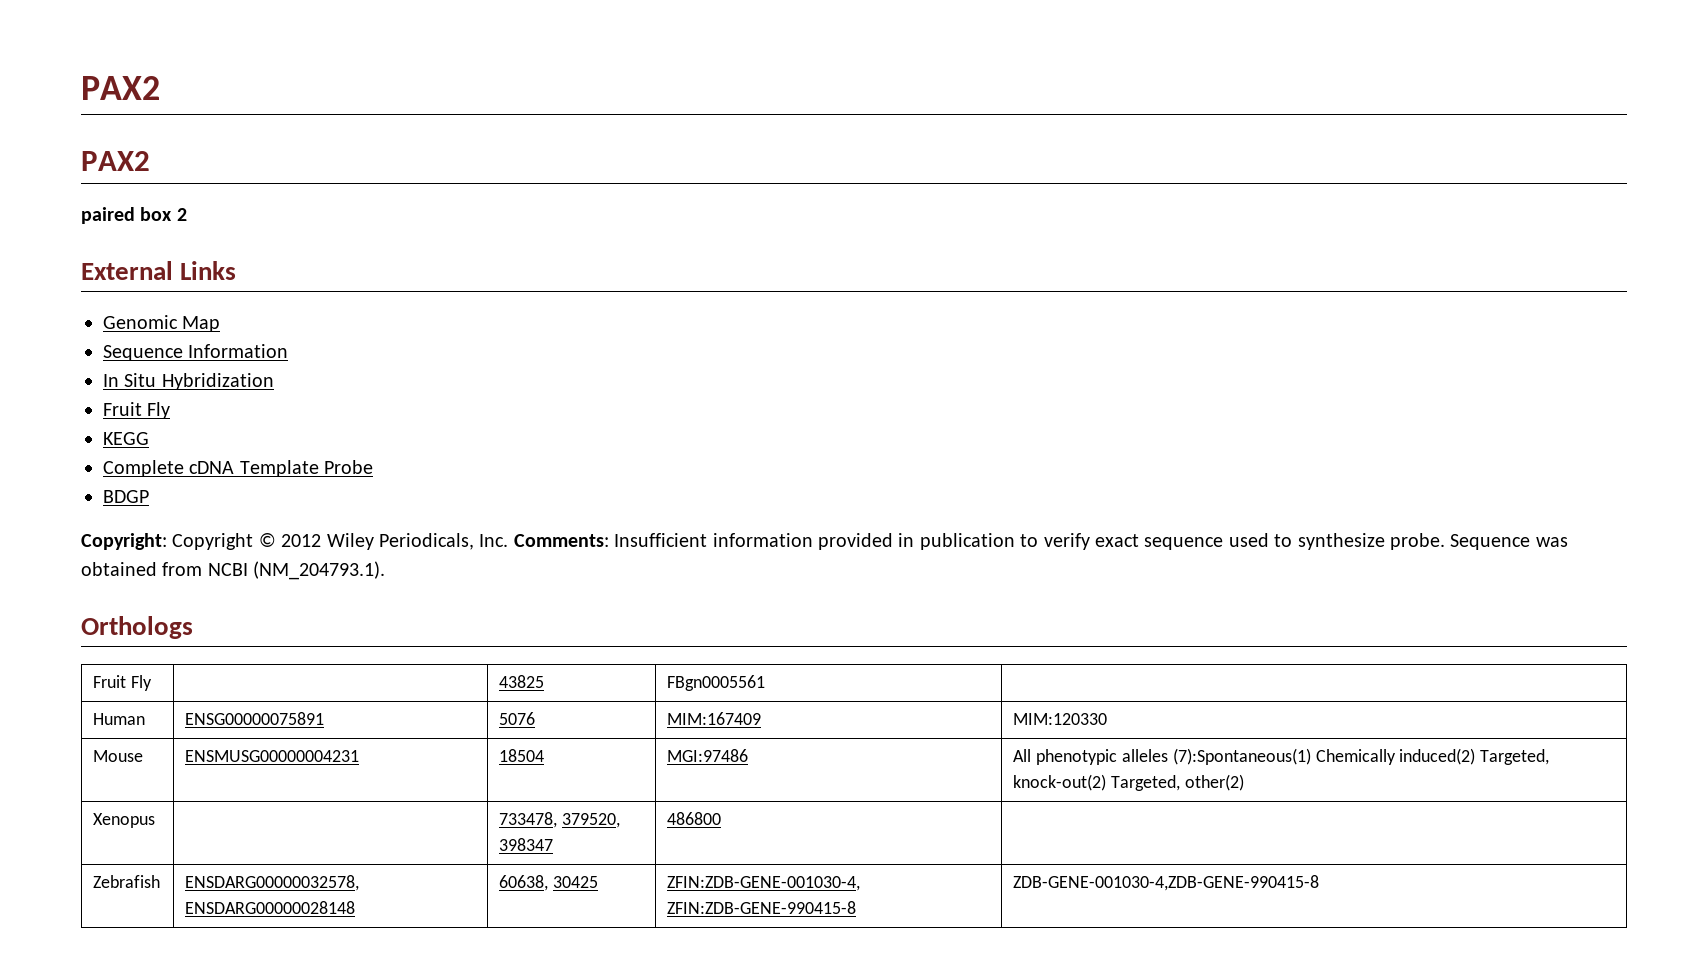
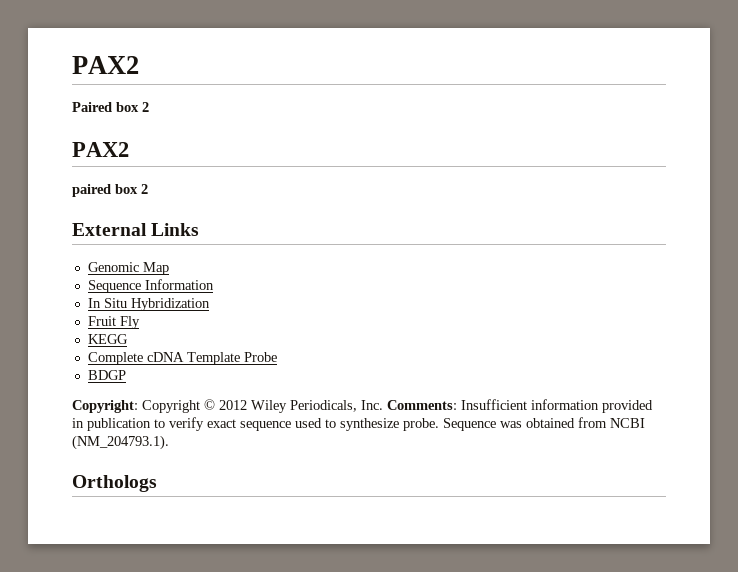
[81,76,160,100] PAX2 -> [72,56,139,74] [72,102,149,112] PAX2 // Paired box 2
[93,675,152,691] [499,675,545,688] [667,675,766,691] [93,713,146,725] [185,712,325,725] [499,712,536,725] [667,712,762,725] [1013,713,1108,725] [93,750,144,762] [185,750,360,762] [499,749,545,762] [667,749,749,762] [1013,748,1550,765] [1013,774,1244,791] [93,813,156,828] [499,812,620,828] [499,838,554,851] [667,812,722,825] [93,875,161,888] [185,875,360,891] [185,901,356,914] [499,875,598,891] [667,876,861,891] [667,901,857,914] [1013,875,1320,891] // Fruit Fly | | 43825 | FBgn0005561 | // Human | ENSG00000075891 | 5076 | MIM:167409 | MIM:120330 // Mouse | ENSMUSG00000004231 | 18504 | MGI:97486 | All phenotypic alleles (7):Spontaneous(1) Chemically induced(2) Targeted, knock-out(2) Targeted, other(2) // Xenopus | | 733478, 379520, 398347 | 486800 | // Zebrafish | ENSDARG00000032578, ENSDARG00000028148 | 60638, 30425 | ZFIN:ZDB-GENE-001030-4, ZFIN:ZDB-GENE-990415-8 | ZDB-GENE-001030-4,ZDB-GENE-990415-8 -> (157, 483) none

